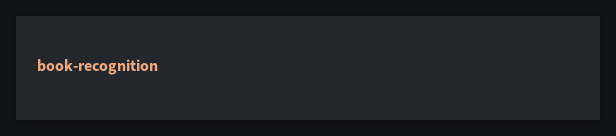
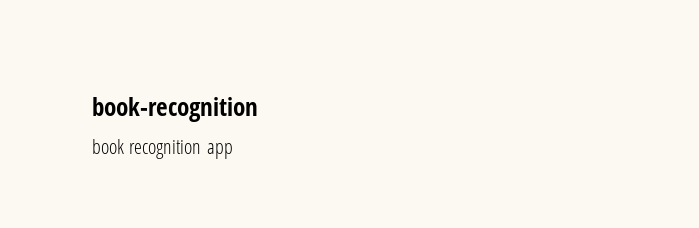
(158, 67) none -> [92,139,233,159] // book recognition app

